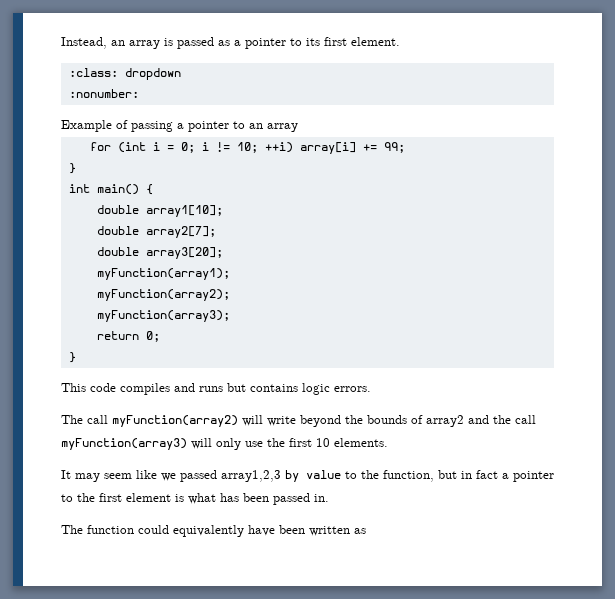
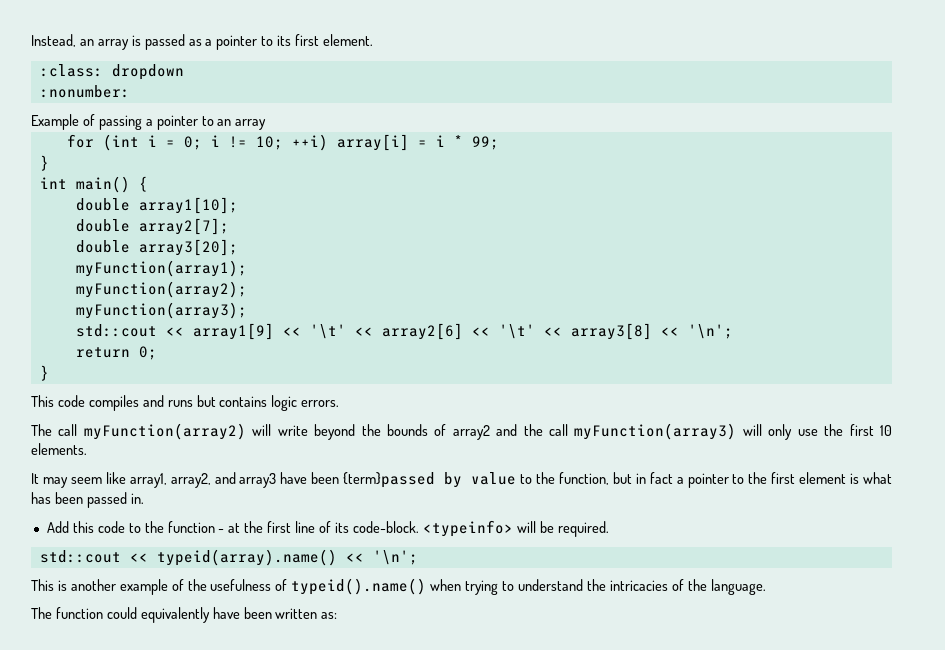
[362,144,377,151] += -> [417,135,463,147] = i *
(230, 316) none -> [75,323,733,340] // std::cout << array1[9] << '\t' << array2[6] << '\t' << array3[8] << '\n';
[161,470,281,482] we passed array1,2,3 -> [129,472,436,488] array1, array2, and array3 have been {term}passed
(329, 498) none -> [46,520,609,537] [39,549,418,566] [31,578,766,595] // Add this code to the function - at the first line of its code-block. <typeinfo> will be required. // std::cout << typeid(array).name() << '\n'; // This is another example of the usefulness of typeid().name() when trying to understand the intricacies of the language.
[354,528,366,534] as -> [321,612,338,619] as:

